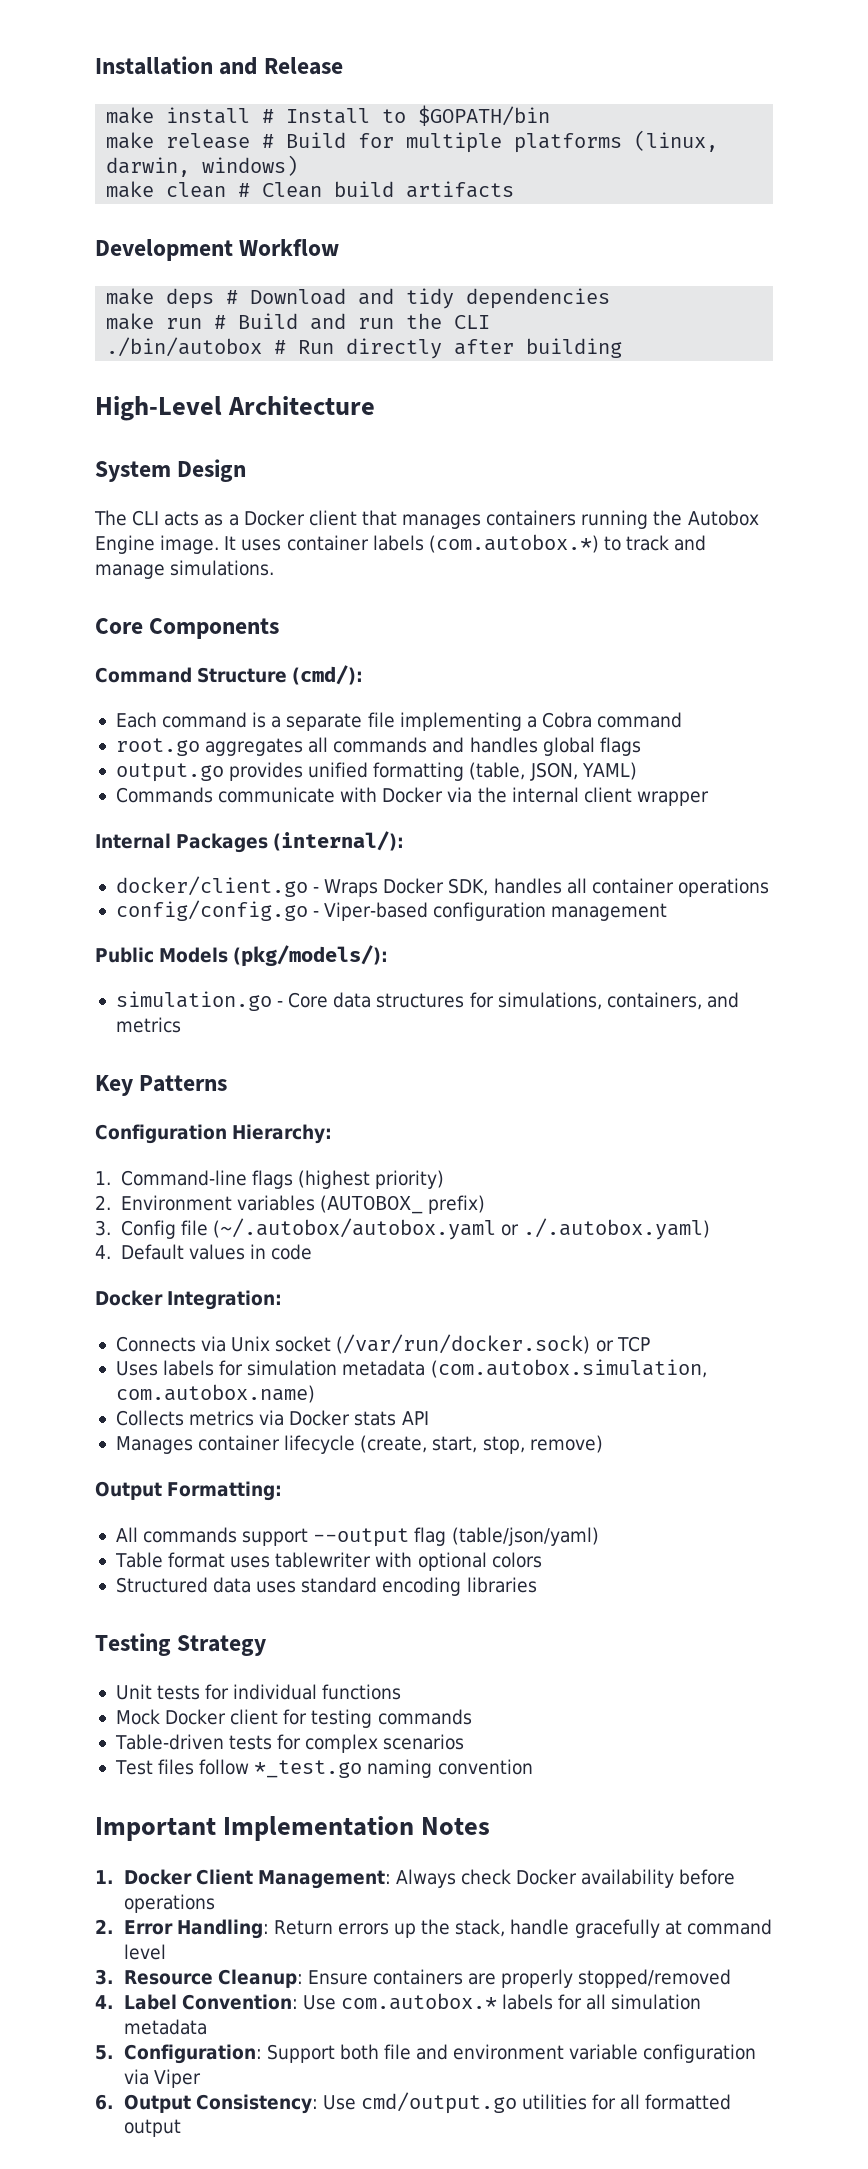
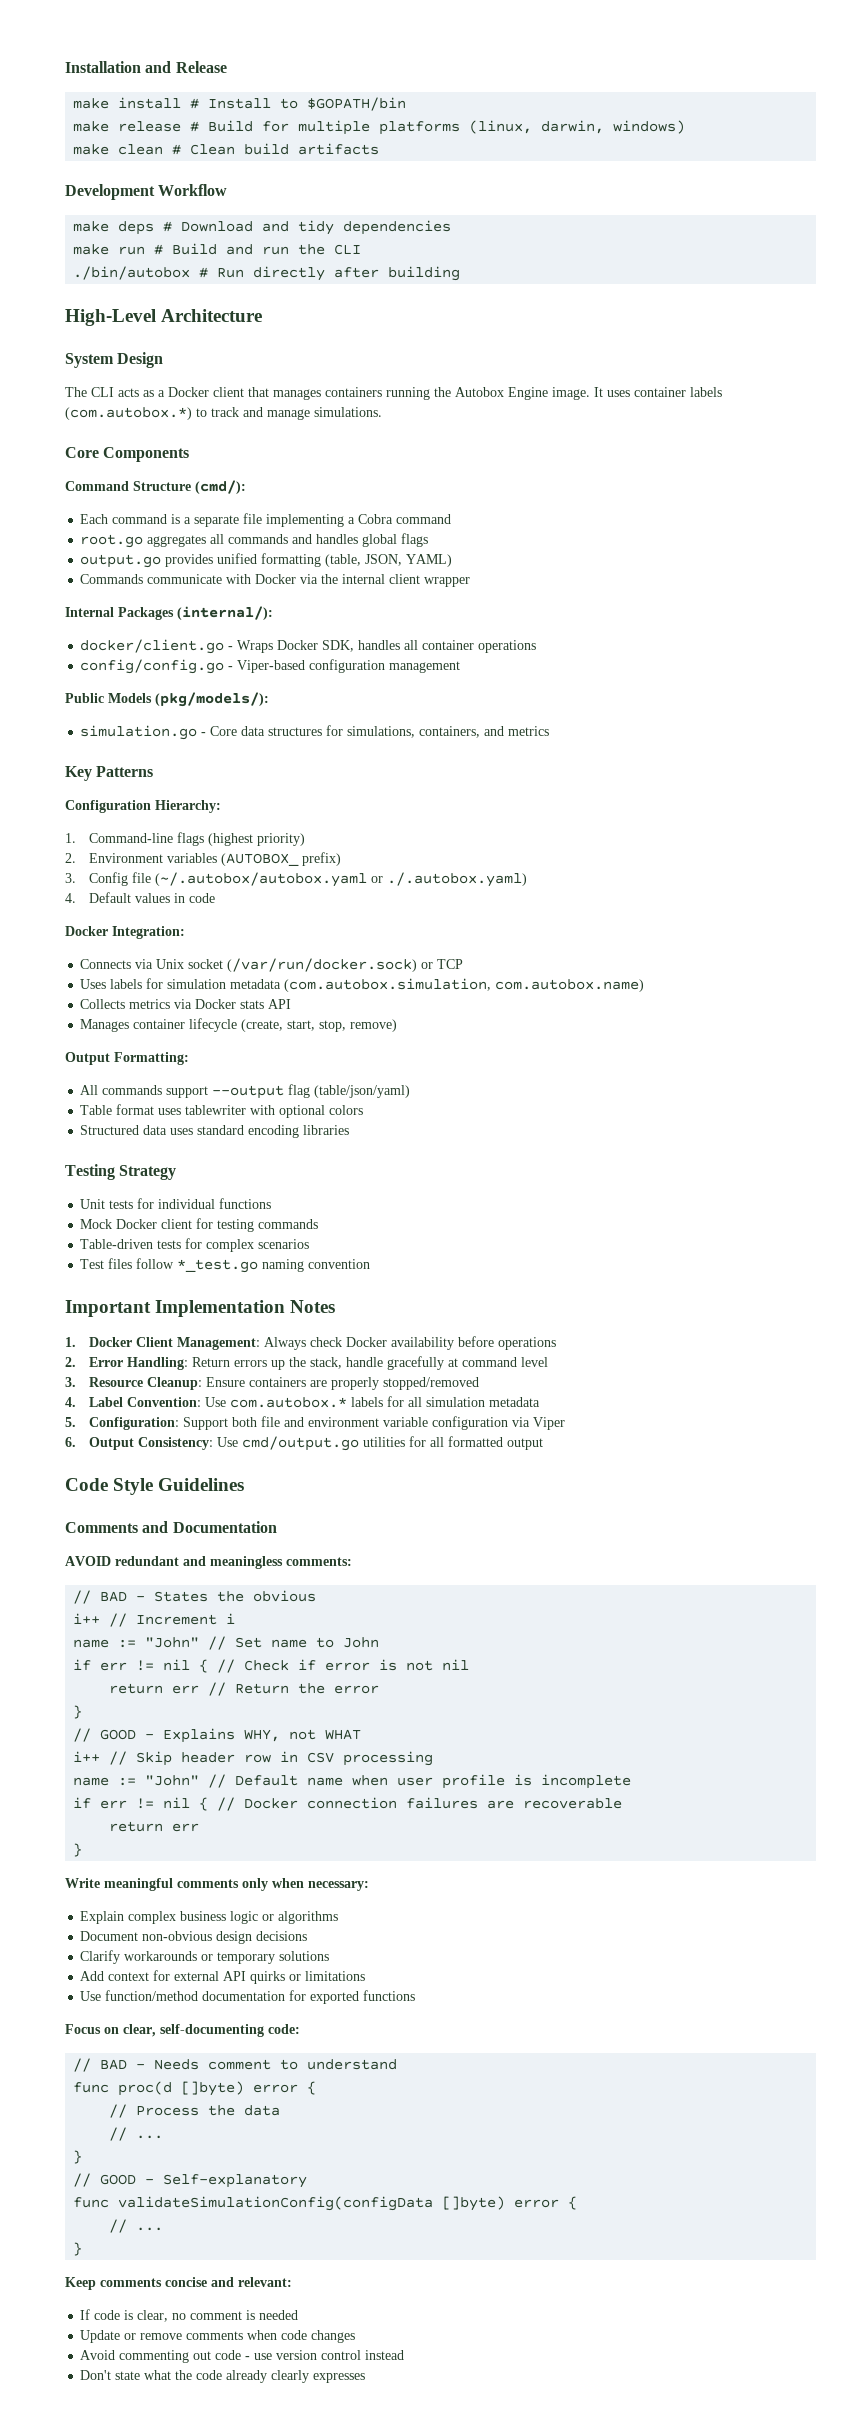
(181, 2128) none -> [65,1478,245,1495] [65,1521,277,1533] [65,1556,352,1569] [73,1590,317,1604] [73,1613,236,1627] [73,1636,380,1650] [73,1659,470,1673] [109,1682,380,1696] [73,1705,83,1719] [73,1728,362,1743] [73,1751,434,1766] [73,1774,632,1789] [73,1797,623,1811] [109,1821,200,1832] [73,1843,83,1857] [65,1878,369,1891] [80,1911,339,1924] [80,1931,308,1944] [80,1950,330,1964] [80,1970,366,1984] [80,1990,416,2004] [65,2024,300,2037] [73,2058,398,2072] [73,2081,317,2096] [109,2104,281,2118] [109,2127,164,2141] [73,2150,83,2164] [73,2173,308,2188] [73,2196,578,2211] [109,2219,164,2233] [73,2242,83,2256] [65,2277,292,2290] [80,2309,299,2322] [80,2330,356,2343] [80,2350,405,2363] [80,2370,366,2383] // Code Style Guidelines // Comments and Documentation // AVOID redundant and meaningless comments: // // BAD - States the obvious // i++ // Increment i // name := "John" // Set name to John // if err != nil { // Check if error is not nil // return err // Return the error // } // // GOOD - Explains WHY, not WHAT // i++ // Skip header row in CSV processing // name := "John" // Default name when user profile is incomplete // if err != nil { // Docker connection failures are recoverable // return err // } // Write meaningful comments only when necessary: // Explain complex business logic or algorithms // Document non-obvious design decisions // Clarify workarounds or temporary solutions // Add context for external API quirks or limitations // Use function/method documentation for exported functions // Focus on clear, self-documenting code: // // BAD - Needs comment to understand // func proc(d []byte) error { // // Process the data // // ... // } // // GOOD - Self-explanatory // func validateSimulationConfig(configData []byte) error { // // ... // } // Keep comments concise and relevant: // If code is clear, no comment is needed // Update or remove comments when code changes // Avoid commenting out code - use version control instead // Don't state what the code already clearly expresses

